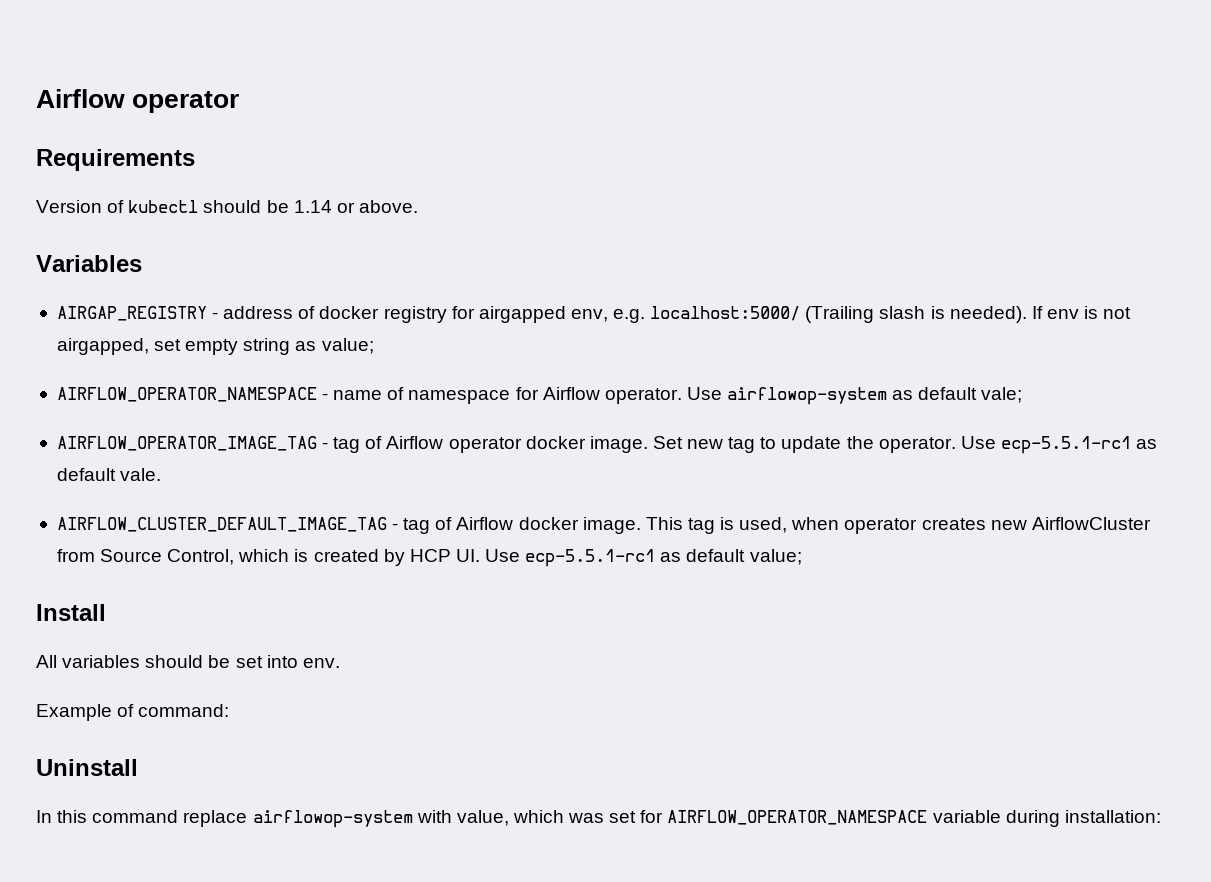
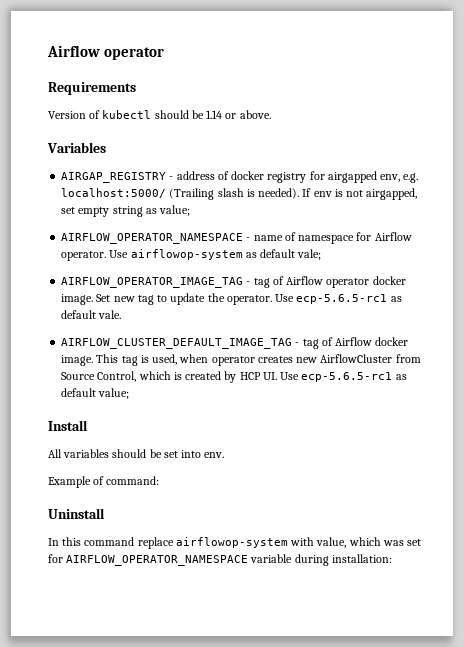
[1000,436,1131,454] ecp-5.5.1-rc1 -> [296,294,388,304] ecp-5.6.5-rc1
[525,549,656,567] ecp-5.5.1-rc1 -> [301,372,393,382] ecp-5.6.5-rc1

